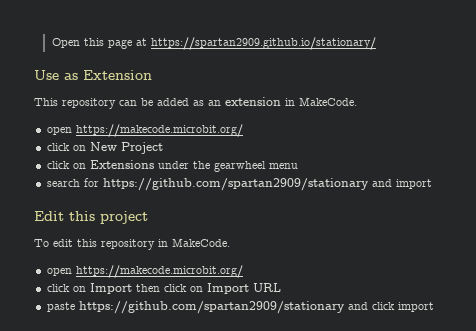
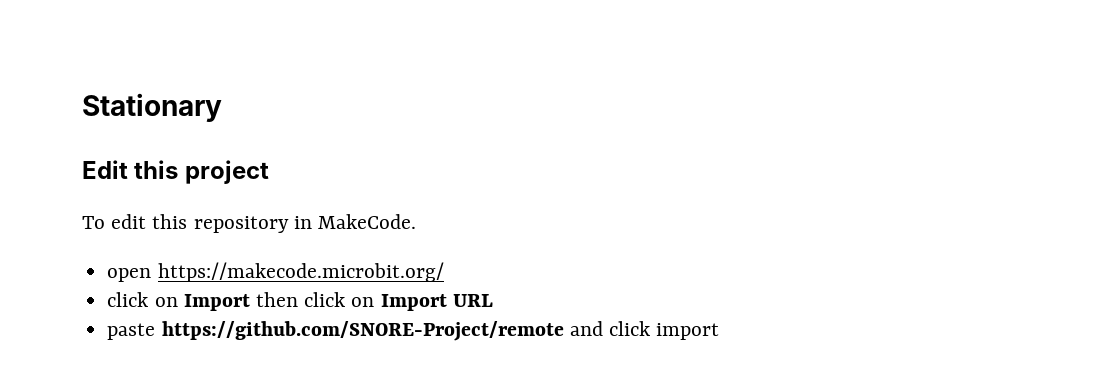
[51,37,376,50] [34,70,152,80] [34,97,357,109] [46,124,243,137] [46,142,163,154] [46,160,298,172] [46,178,432,191] Open this page at https://spartan2909.github.io/stationary/ // Use as Extension // This repository can be added as an extension in MakeCode. // open https://makecode.microbit.org/ // click on New Project // click on Extensions under the gearwheel menu // search for https://github.com/spartan2909/stationary and import -> [82,93,222,122] Stationary
[78,301,345,314] https://github.com/spartan2909/stationary -> [161,321,564,341] https://github.com/SNORE-Project/remote

